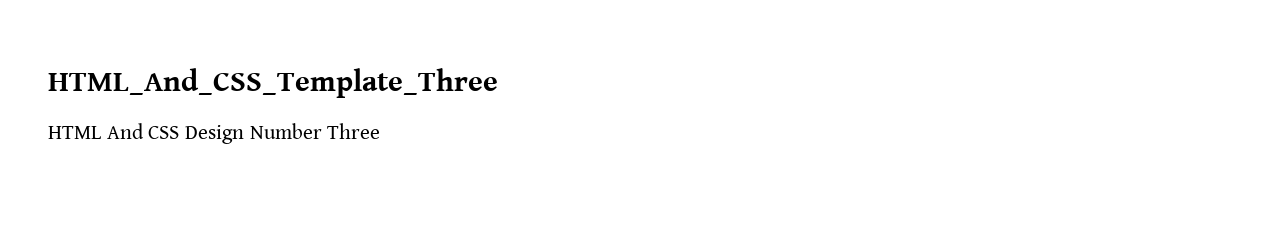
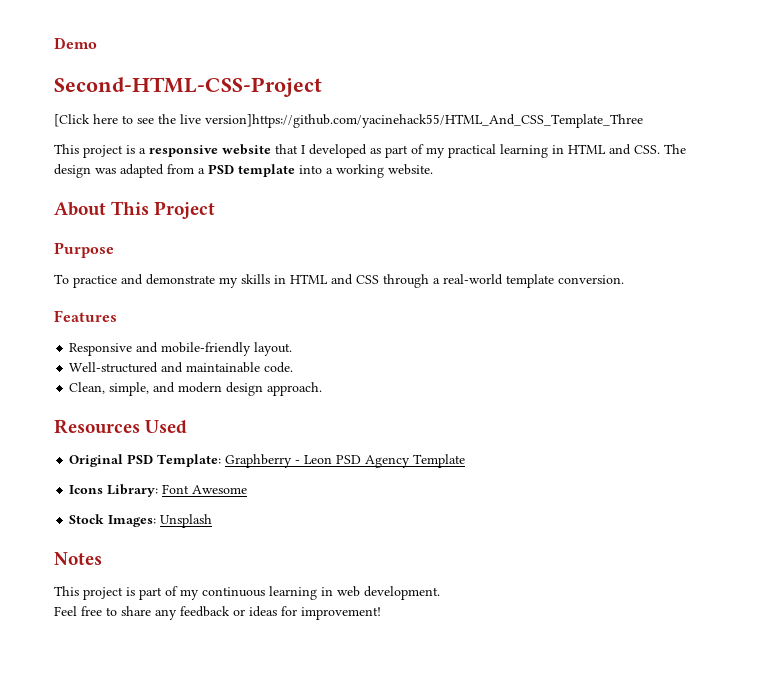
[48,68,498,98] [48,123,381,144] HTML_And_CSS_Template_Three // HTML And CSS Design Number Three -> [54,37,97,49] [54,77,322,97] [54,114,643,128] [54,144,686,158] [54,164,433,178] [54,201,216,219] [54,242,114,258] [54,274,624,288] [54,310,117,322] [69,342,293,356] [69,362,294,373] [69,382,323,396] [54,419,188,434] [69,454,466,468] [69,484,248,497] [69,514,213,528] [54,552,102,565] [54,586,440,600] [54,606,381,620] Demo // Second-HTML-CSS-Project // [Click here to see the live version]https://github.com/yacinehack55/HTML_And_CSS_Template_Three // This project is a responsive website that I developed as part of my practical learning in HTML and CSS. The design was adapted from a PSD template into a working website. // About This Project // Purpose // To practice and demonstrate my skills in HTML and CSS through a real-world template conversion. // Features // Responsive and mobile-friendly layout. // Well-structured and maintainable code. // Clean, simple, and modern design approach. // Resources Used // Original PSD Template: Graphberry - Leon PSD Agency Template // Icons Library: Font Awesome // Stock Images: Unsplash // Notes // This project is part of my continuous learning in web development. // Feel free to share any feedback or ideas for improvement!

